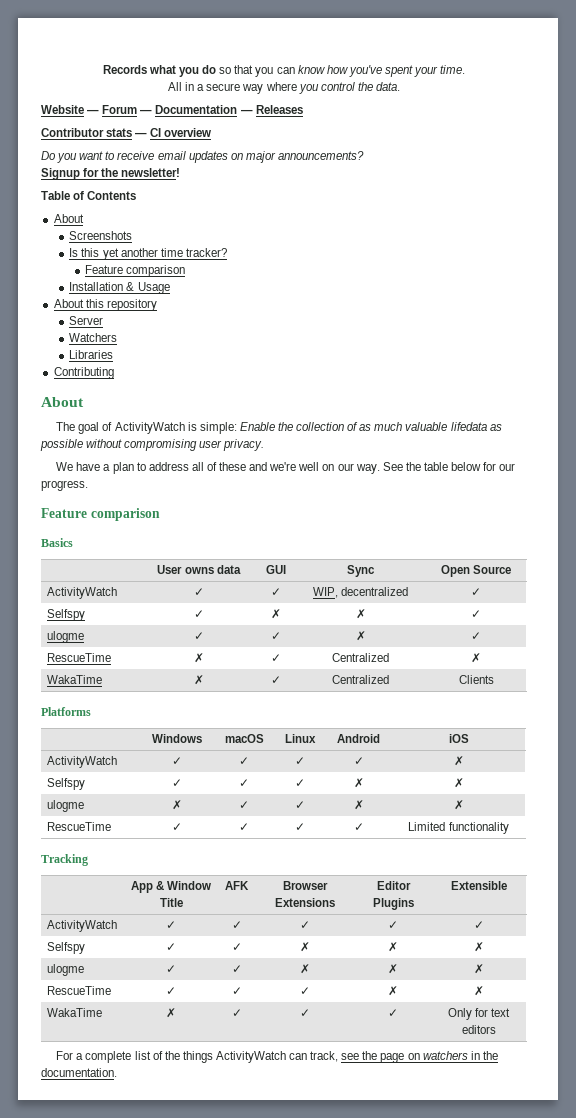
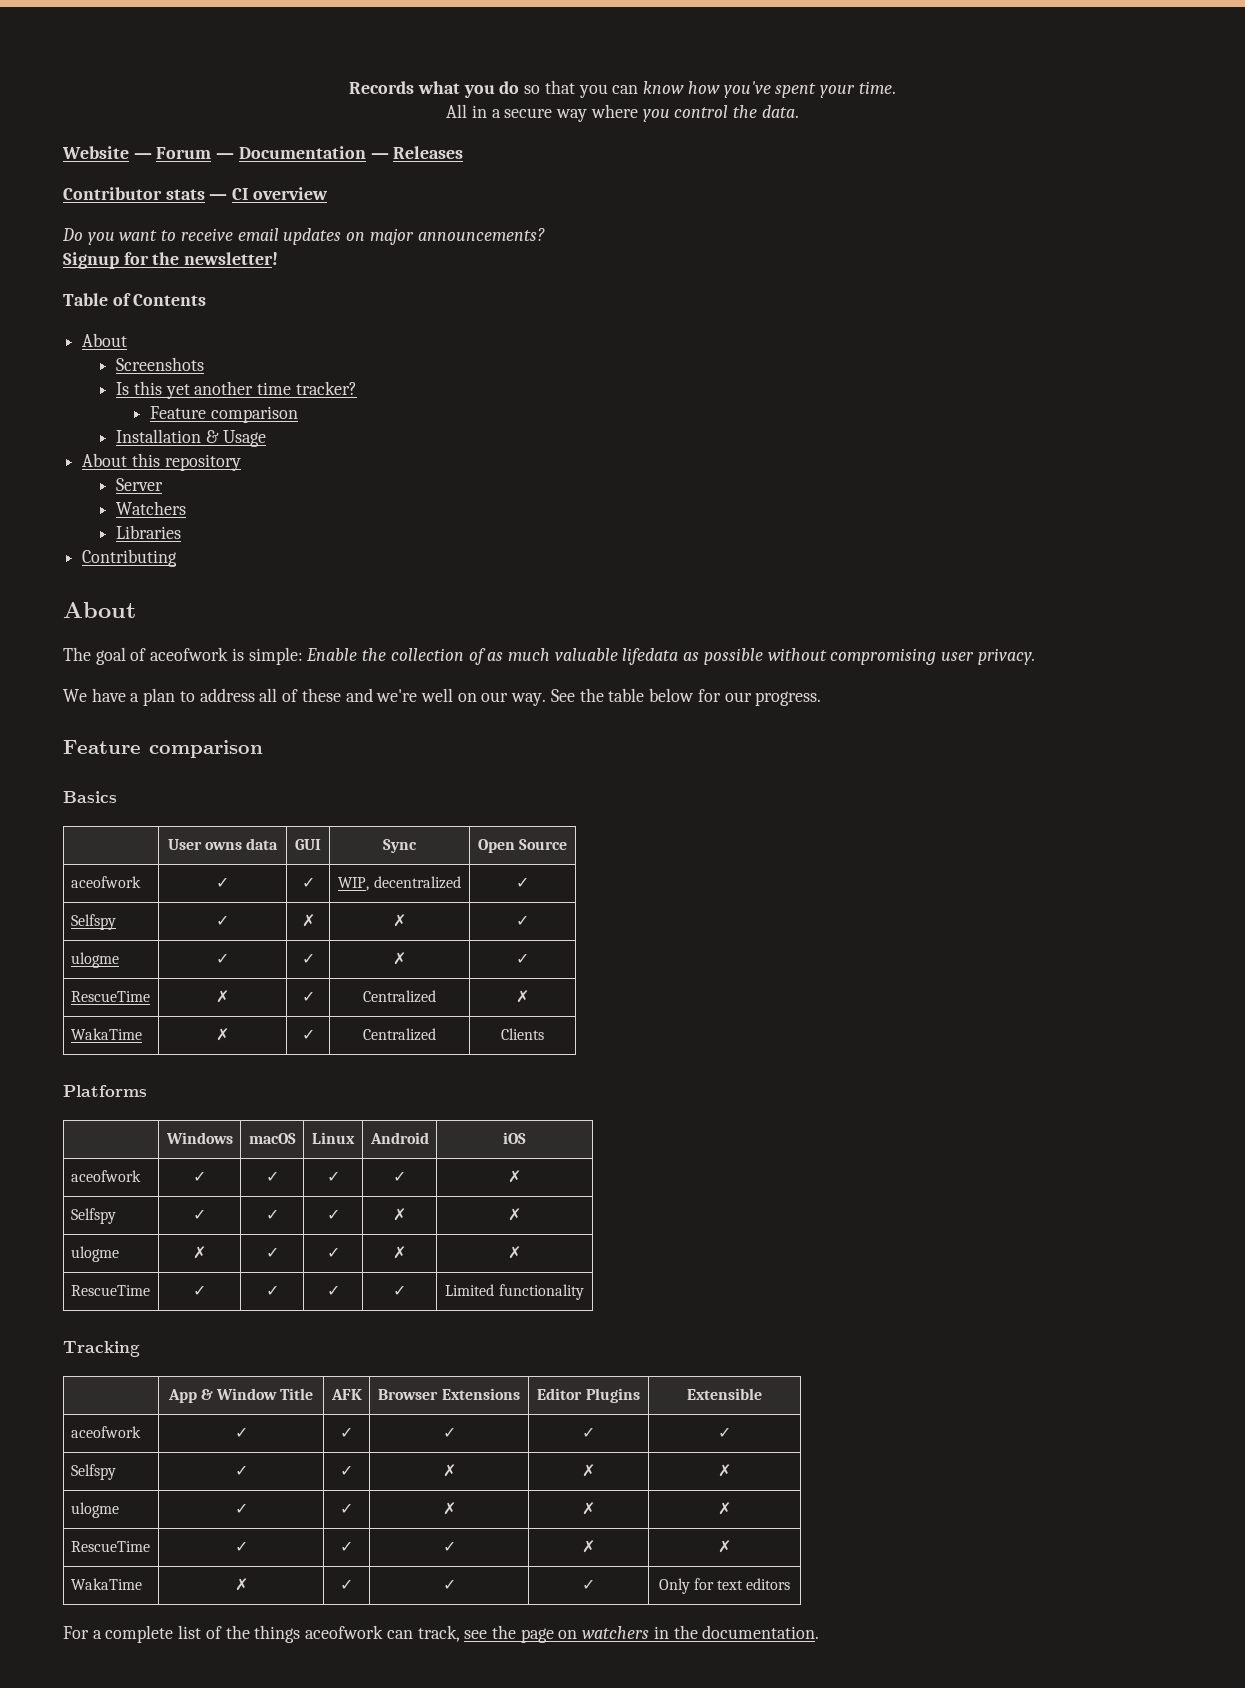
[114,422,185,434] ActivityWatch -> [150,647,229,661] aceofwork
[46,587,117,599] ActivityWatch -> [70,876,141,888] aceofwork
[46,756,117,768] ActivityWatch -> [70,1170,141,1182] aceofwork
[46,920,117,932] ActivityWatch -> [70,1426,141,1438] aceofwork
[215,1051,286,1063] ActivityWatch -> [305,1625,384,1639] aceofwork

